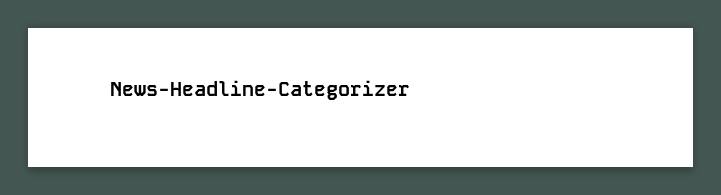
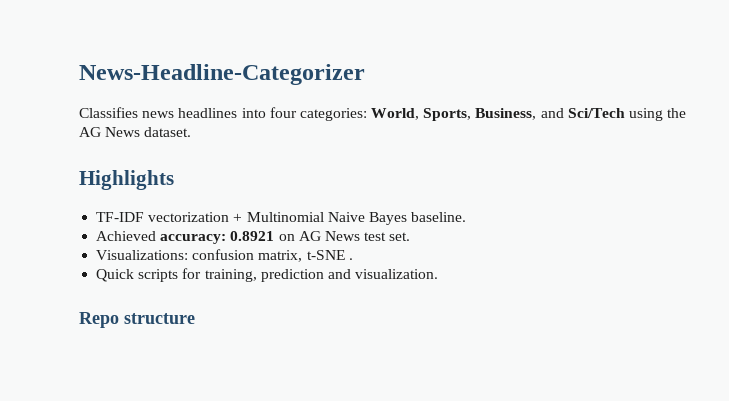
(410, 90) none -> [79,107,687,121] [79,127,192,137] [79,170,174,190] [96,212,467,225] [96,231,411,244] [96,249,353,262] [96,268,439,282] [79,312,195,328] // Classifies news headlines into four categories: World, Sports, Business, and Sci/Tech using the AG News dataset. // Highlights // TF-IDF vectorization + Multinomial Naive Bayes baseline. // Achieved accuracy: 0.8921 on AG News test set. // Visualizations: confusion matrix, t-SNE . // Quick scripts for training, prediction and visualization. // Repo structure

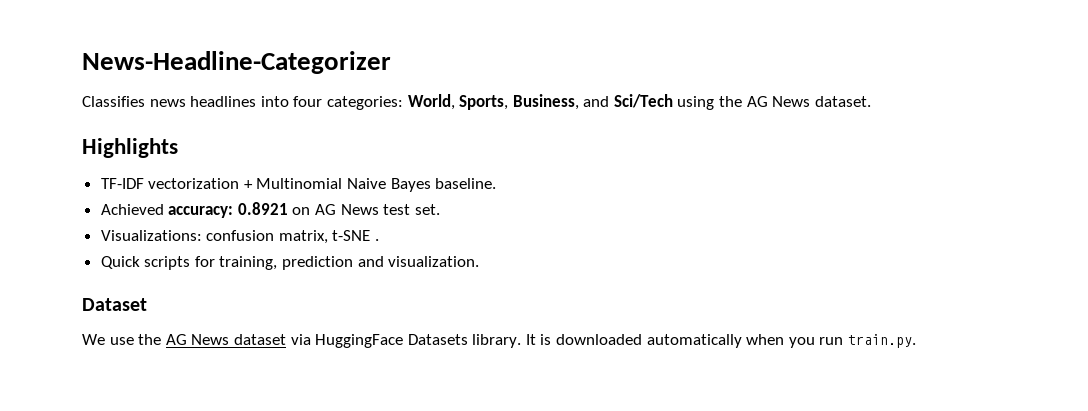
[79,312,195,328] Repo structure -> [82,298,147,311] [82,334,917,348] Dataset // We use the AG News dataset via HuggingFace Datasets library. It is downloaded automatically when you run train.py.

